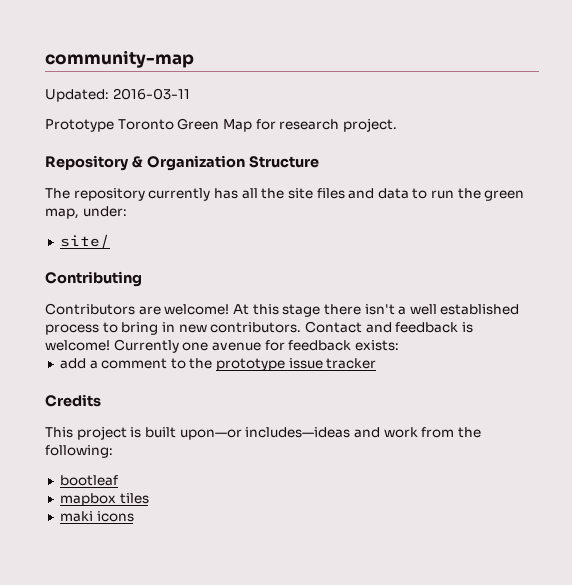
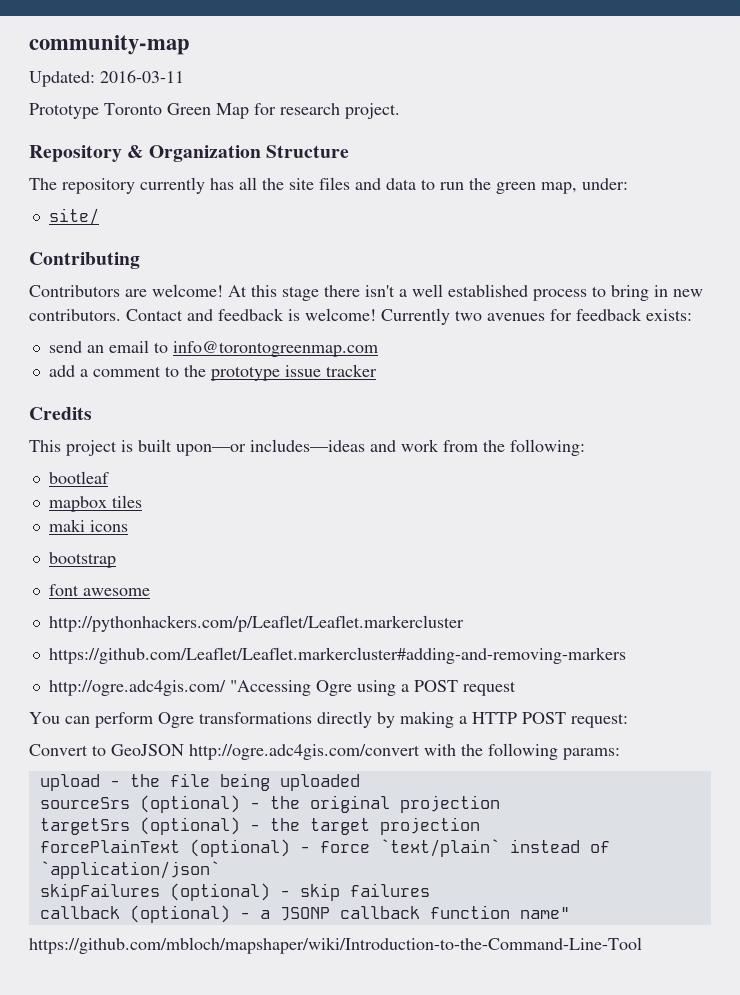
[182,342,261,351] one avenue -> [455,310,545,321] two avenues
(399, 345) none -> [48,340,378,357] // send an email to info@torontogreenmap.com
(134, 516) none -> [48,552,116,568] [48,584,150,596] [48,615,464,632] [48,647,626,664] [48,680,516,696] [29,711,628,728] [29,743,620,760] [39,773,360,791] [39,795,500,813] [39,817,480,835] [39,839,610,857] [39,861,220,879] [39,883,430,901] [39,905,570,923] [29,937,642,954] // bootstrap // font awesome // http://pythonhackers.com/p/Leaflet/Leaflet.markercluster // https://github.com/Leaflet/Leaflet.markercluster#adding-and-removing-markers // http://ogre.adc4gis.com/ "Accessing Ogre using a POST request // You can perform Ogre transformations directly by making a HTTP POST request: // Convert to GeoJSON http://ogre.adc4gis.com/convert with the following params: // upload - the file being uploaded // sourceSrs (optional) - the original projection // targetSrs (optional) - the target projection // forcePlainText (optional) - force `text/plain` instead of `application/json` // skipFailures (optional) - skip failures // callback (optional) - a JSONP callback function name" // https://github.com/mbloch/mapshaper/wiki/Introduction-to-the-Command-Line-Tool

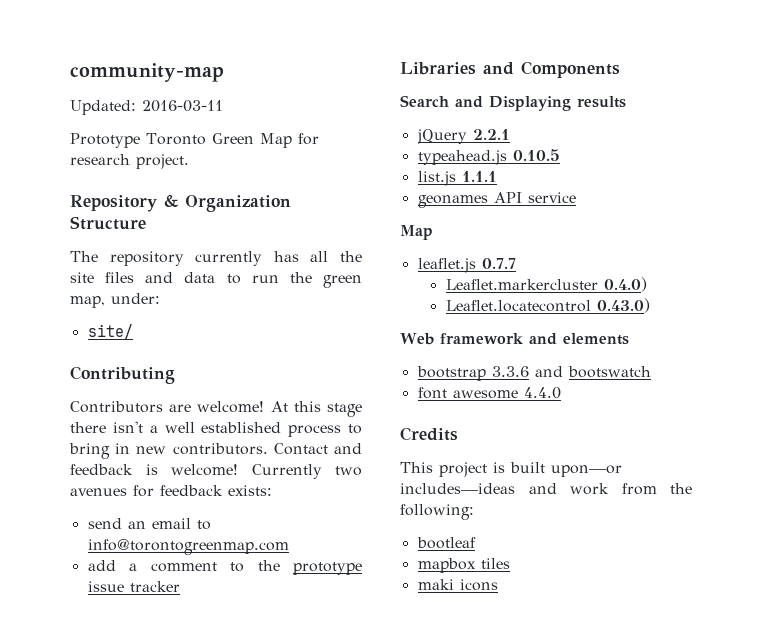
(377, 370) none -> [400,61,620,78] [400,95,626,111] [416,129,510,144] [417,149,560,165] [417,171,497,186] [417,192,576,208] [400,225,433,240] [417,258,516,273] [445,277,647,292] [445,298,650,313] [400,333,629,345] [416,366,651,381] [417,387,561,399] // Libraries and Components // Search and Displaying results // jQuery 2.2.1 // typeahead.js 0.10.5 // list.js 1.1.1 // geonames API service // Map // leaflet.js 0.7.7 // Leaflet.markercluster 0.4.0) // Leaflet.locatecontrol 0.43.0) // Web framework and elements // bootstrap 3.3.6 and bootswatch // font awesome 4.4.0
[48,552,116,568] [48,584,150,596] [48,615,464,632] [48,647,626,664] [48,680,516,696] [29,711,628,728] [29,743,620,760] [39,773,360,791] [39,795,500,813] [39,817,480,835] [39,839,610,857] [39,861,220,879] [39,883,430,901] [39,905,570,923] [29,937,642,954] // bootstrap // font awesome // http://pythonhackers.com/p/Leaflet/Leaflet.markercluster // https://github.com/Leaflet/Leaflet.markercluster#adding-and-removing-markers // http://ogre.adc4gis.com/ "Accessing Ogre using a POST request // You can perform Ogre transformations directly by making a HTTP POST request: // Convert to GeoJSON http://ogre.adc4gis.com/convert with the following params: // upload - the file being uploaded // sourceSrs (optional) - the original projection // targetSrs (optional) - the target projection // forcePlainText (optional) - force `text/plain` instead of `application/json` // skipFailures (optional) - skip failures // callback (optional) - a JSONP callback function name" // https://github.com/mbloch/mapshaper/wiki/Introduction-to-the-Command-Line-Tool -> (498, 585) none

